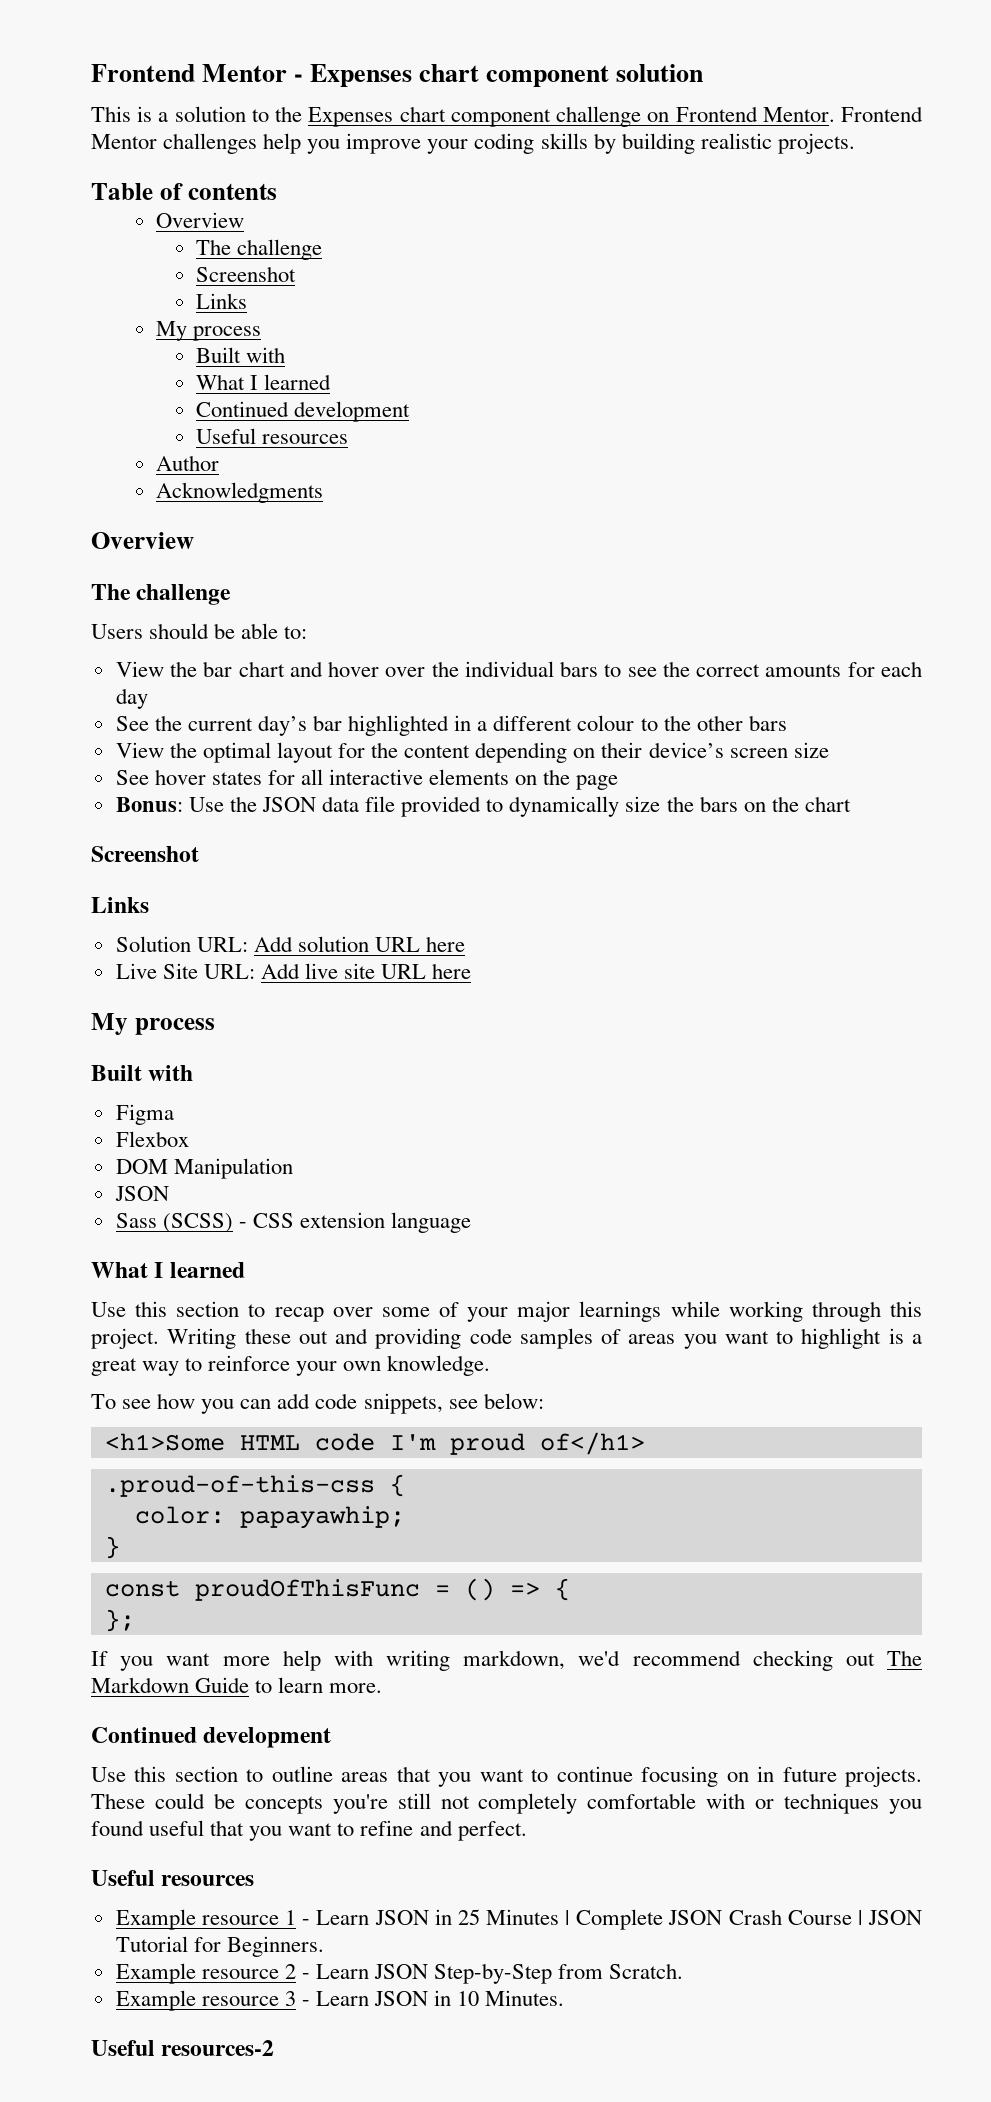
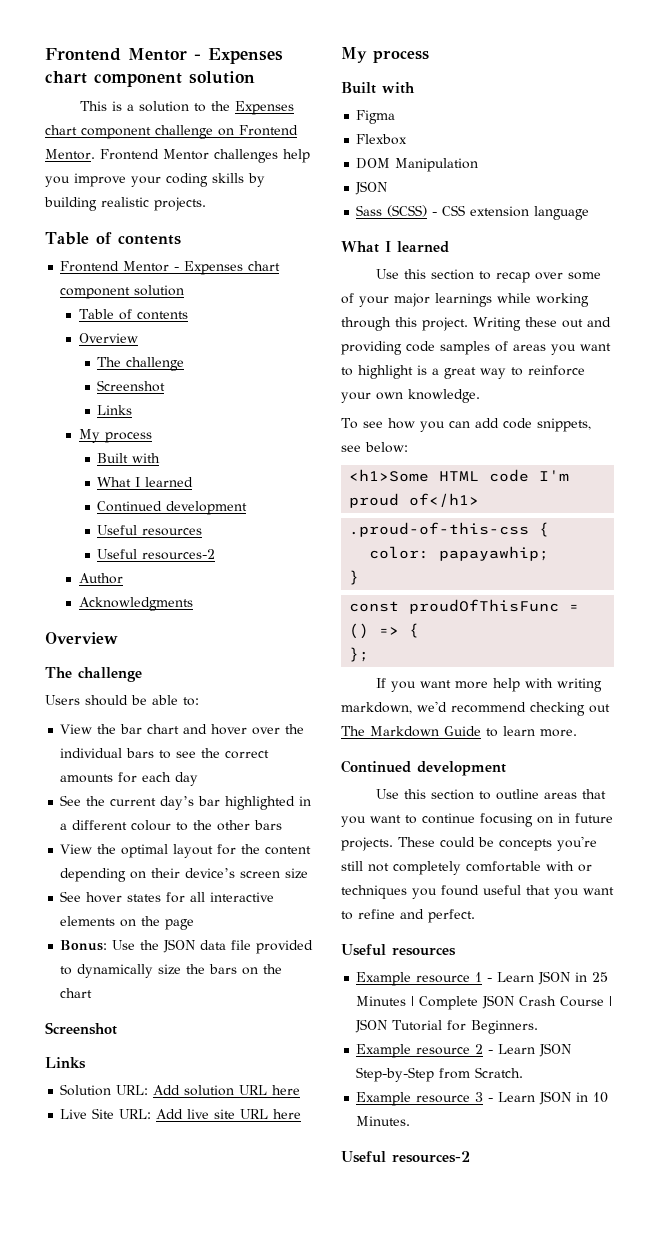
(277, 191) none -> [60,261,281,275] [60,285,185,299] [78,309,188,320] // Frontend Mentor - Expenses chart component solution // Table of contents
(348, 439) none -> [97,549,216,560] // Useful resources-2

